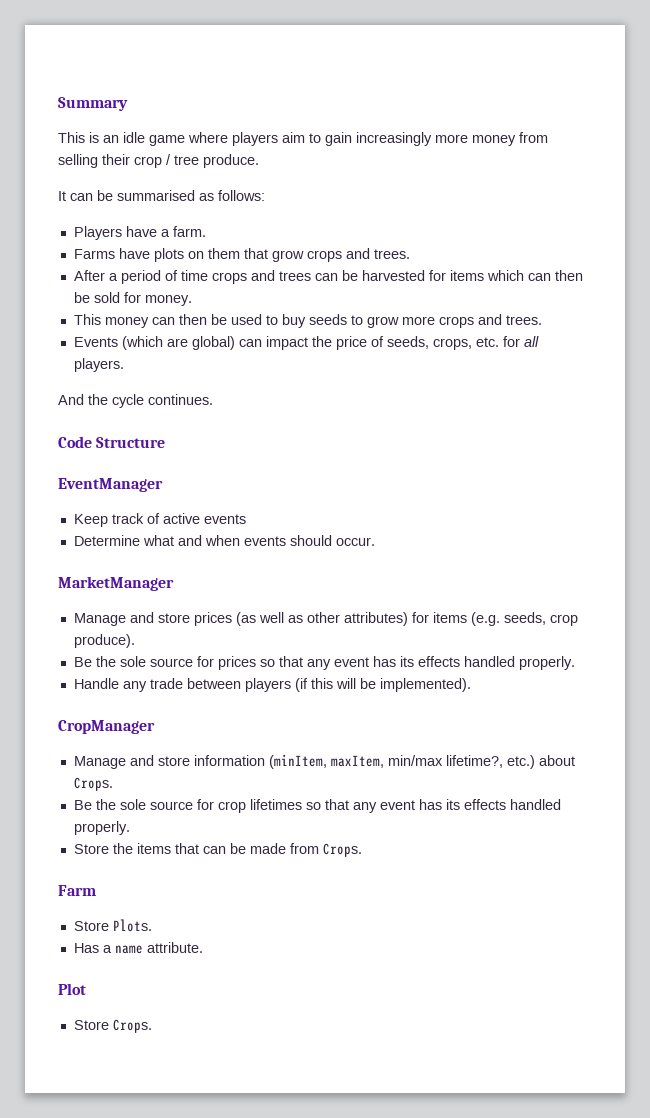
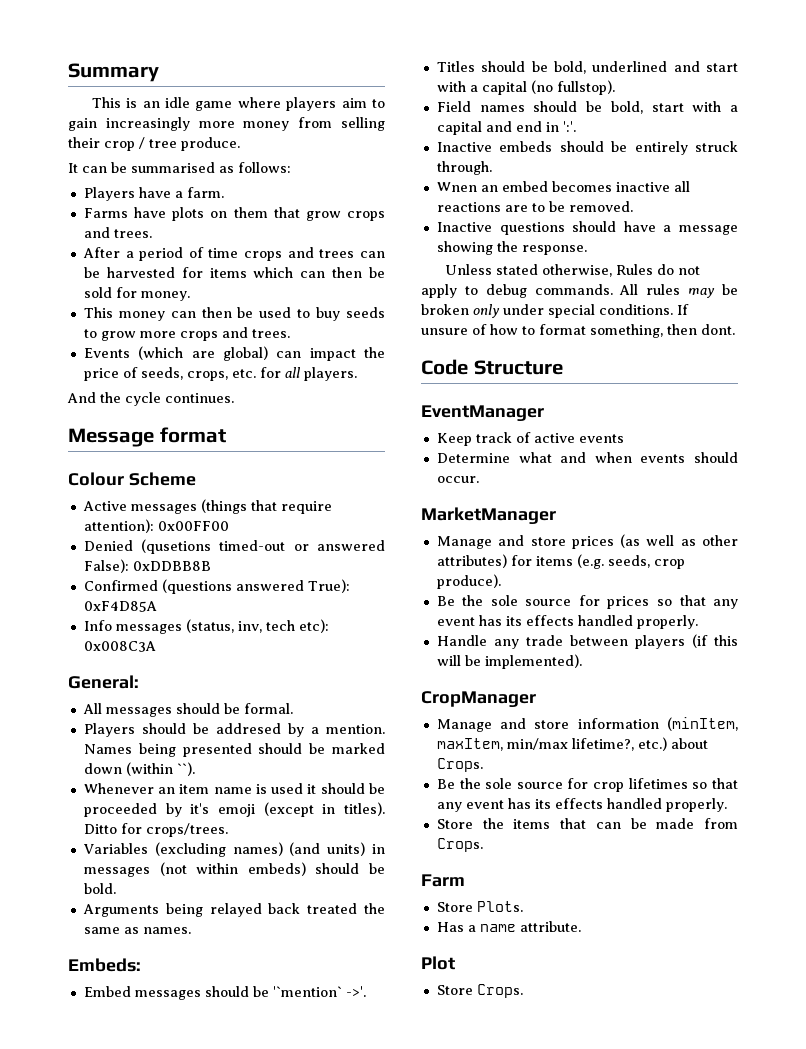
(213, 399) none -> [68,427,226,447] [68,472,196,486] [82,499,332,514] [83,519,229,533] [83,539,385,554] [83,559,211,573] [83,579,350,594] [83,601,157,612] [83,619,329,634] [83,641,156,652] [68,675,139,689] [82,703,293,717] [83,723,385,737] [83,743,385,757] [83,762,195,776] [83,783,385,794] [83,802,386,817] [83,823,228,837] [82,842,385,857] [83,862,386,877] [83,883,116,894] [82,903,385,917] [83,927,191,934] [68,958,141,972] [83,986,366,1000] [436,61,738,74] [436,80,615,95] [436,101,738,114] [436,121,576,135] [436,141,738,155] [436,161,492,175] [436,181,690,192] [436,201,633,212] [436,221,738,235] [436,241,587,255] [444,264,700,277] [421,284,738,298] [421,304,689,318] [421,324,735,338] // Message format // Colour Scheme // Active messages (things that require attention): 0x00FF00 // Denied (qusetions timed-out or answered False): 0xDDBB8B // Confirmed (questions answered True): 0xF4D85A // Info messages (status, inv, tech etc): 0x008C3A // General: // All messages should be formal. // Players should be addresed by a mention. Names being presented should be marked down (within ``). // Whenever an item name is used it should be proceeded by it's emoji (except in titles). Ditto for crops/trees. // Variables (excluding names) (and units) in messages (not within embeds) should be bold. // Arguments being relayed back treated the same as names. // Embeds: // Embed messages should be '`mention` ->'. // Titles should be bold, underlined and start with a capital (no fullstop). // Field names should be bold, start with a capital and end in ':'. // Inactive embeds should be entirely struck through. // Wnen an embed becomes inactive all reactions are to be removed. // Inactive questions should have a message showing the response. // Unless stated otherwise, Rules do not apply to debug commands. All rules may be broken only under special conditions. If unsure of how to format something, then dont.

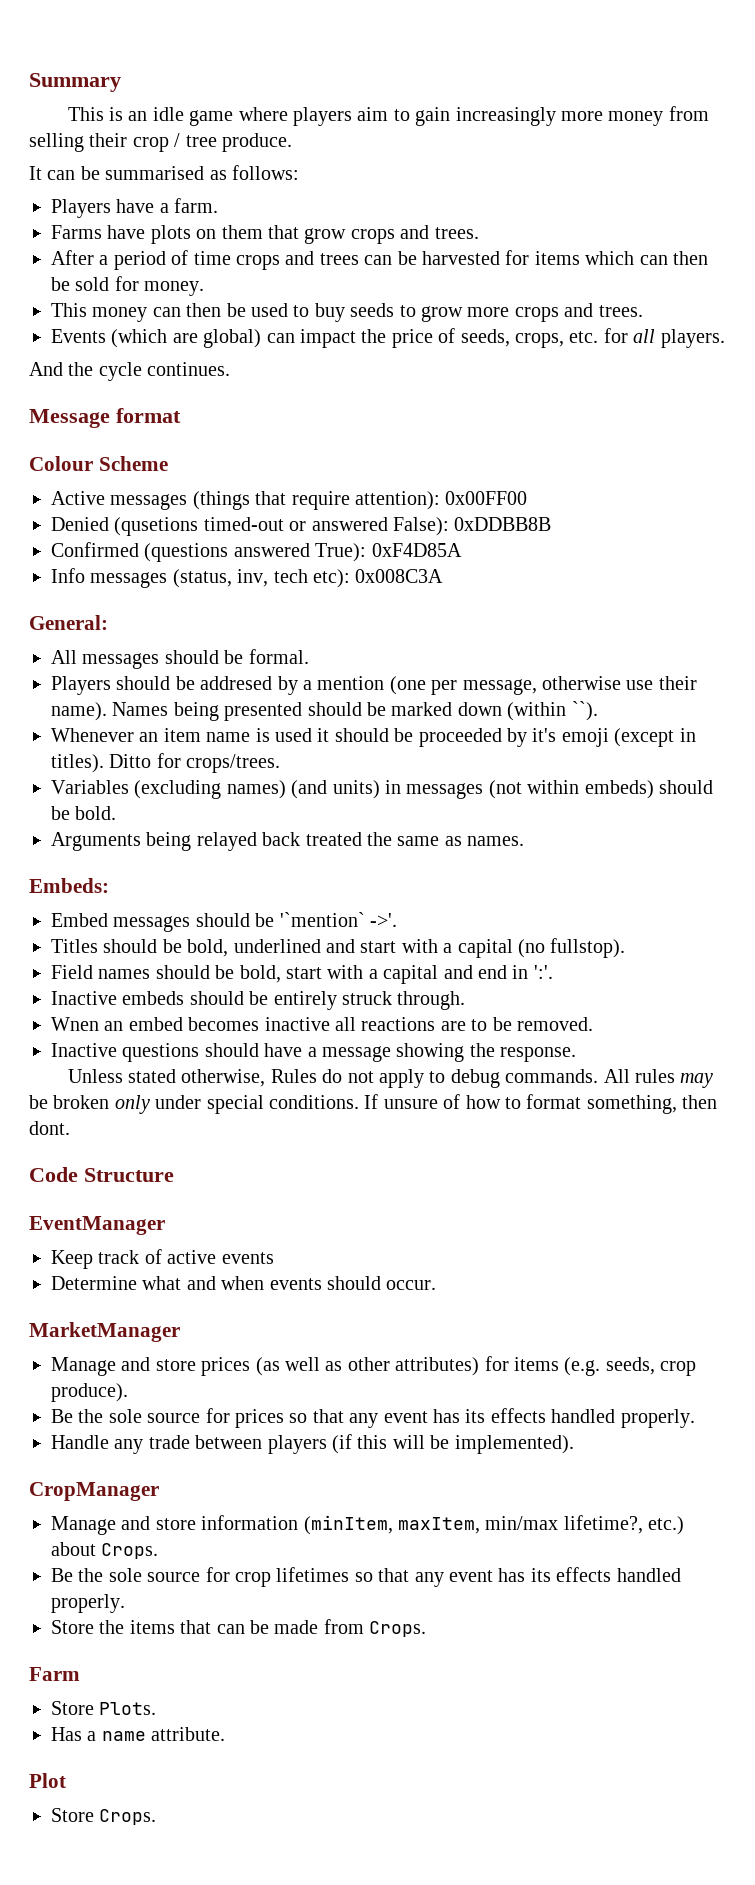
[326,724,385,734] mention. -> [317,676,697,695] [51,702,107,721] mention (one per message, otherwise use their name).

